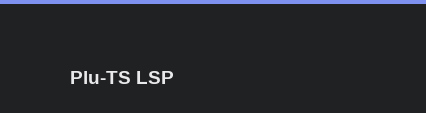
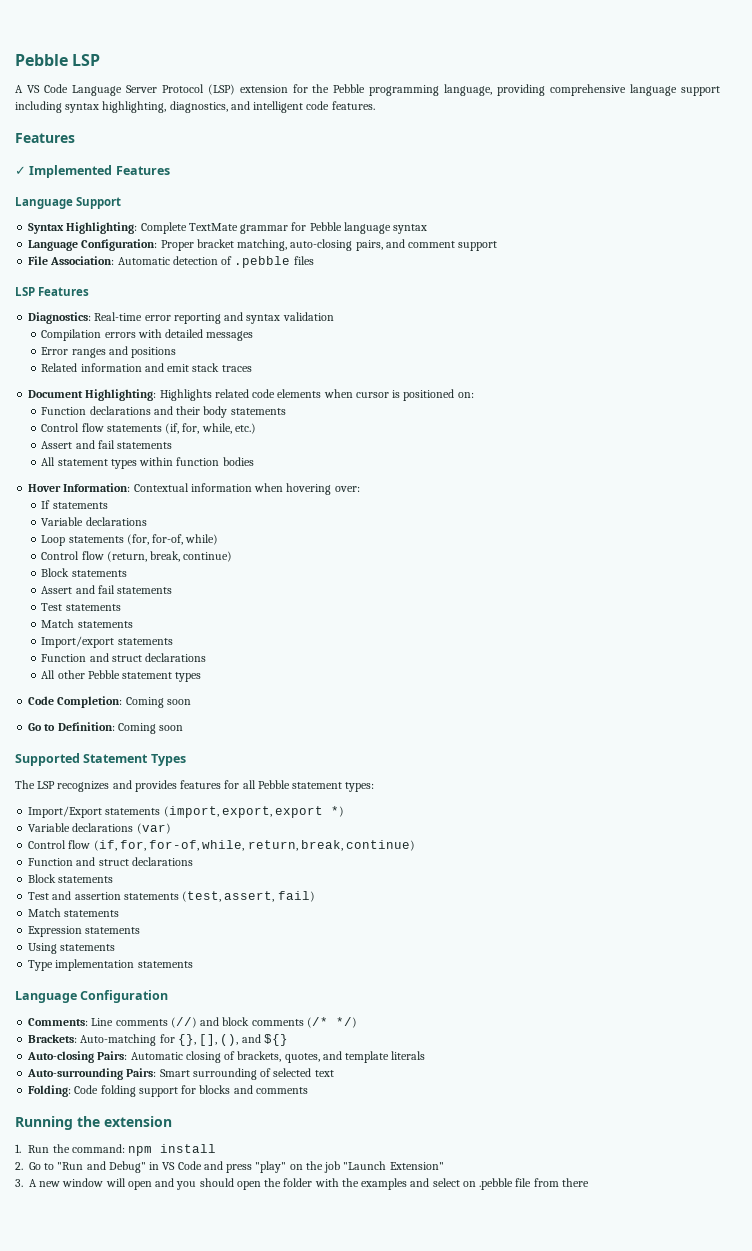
[70,71,175,84] Plu-TS LSP -> [15,54,101,66] [15,84,720,96] [15,101,375,113] [15,133,75,143] [15,165,170,178] [15,197,122,209] [28,222,428,234] [28,239,498,251] [28,256,314,268] [15,287,90,296] [28,312,334,324] [41,329,254,341] [41,346,177,358] [41,363,252,372] [28,389,474,401] [41,406,286,418] [41,423,256,434] [41,440,173,449] [41,457,254,469] [28,483,360,495] [41,500,108,509] [41,517,147,526] [41,534,219,546] [41,551,233,562] [41,568,127,577] [41,585,173,594] [41,603,121,611] [41,619,133,628] [41,636,173,648] [41,653,207,662] [41,670,202,682] [28,696,191,708] [28,722,184,734] [15,753,186,766] [15,780,375,792] [28,806,345,818] [28,823,171,834] [28,840,416,851] [28,857,193,866] [28,874,114,883] [28,891,315,902] [28,908,120,917] [28,926,141,937] [28,943,116,954] [28,959,193,971] [15,990,169,1003] [28,1017,357,1028] [28,1034,288,1046] [27,1051,426,1063] [27,1068,334,1080] [28,1085,308,1097] [15,1116,172,1130] [15,1144,217,1156] [15,1161,444,1173] [15,1178,589,1190] Pebble LSP // A VS Code Language Server Protocol (LSP) extension for the Pebble programming language, providing comprehensive language support including syntax highlighting, diagnostics, and intelligent code features. // Features // ✓ Implemented Features // Language Support // Syntax Highlighting: Complete TextMate grammar for Pebble language syntax // Language Configuration: Proper bracket matching, auto-closing pairs, and comment support // File Association: Automatic detection of .pebble files // LSP Features // Diagnostics: Real-time error reporting and syntax validation // Compilation errors with detailed messages // Error ranges and positions // Related information and emit stack traces // Document Highlighting: Highlights related code elements when cursor is positioned on: // Function declarations and their body statements // Control flow statements (if, for, while, etc.) // Assert and fail statements // All statement types within function bodies // Hover Information: Contextual information when hovering over: // If statements // Variable declarations // Loop statements (for, for-of, while) // Control flow (return, break, continue) // Block statements // Assert and fail statements // Test statements // Match statements // Import/export statements // Function and struct declarations // All other Pebble statement types // Code Completion: Coming soon // Go to Definition: Coming soon // Supported Statement Types // The LSP recognizes and provides features for all Pebble statement types: // Import/Export statements (import, export, export *) // Variable declarations (var) // Control flow (if, for, for-of, while, return, break, continue) // Function and struct declarations // Block statements // Test and assertion statements (test, assert, fail) // Match statements // Expression statements // Using statements // Type implementation statements // Language Configuration // Comments: Line comments (//) and block comments (/* */) // Brackets: Auto-matching for {}, [], (), and ${} // Auto-closing Pairs: Automatic closing of brackets, quotes, and template literals // Auto-surrounding Pairs: Smart surrounding of selected text // Folding: Code folding support for blocks and comments // Running the extension // 1. Run the command: npm install // 2. Go to "Run and Debug" in VS Code and press "play" on the job "Launch Extension" // 3. A new window will open and you should open the folder with the examples and select on .pebble file from there

